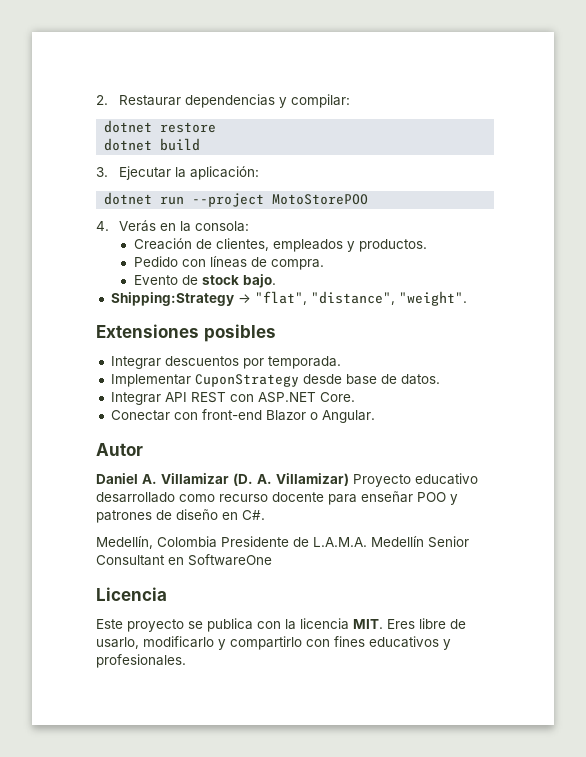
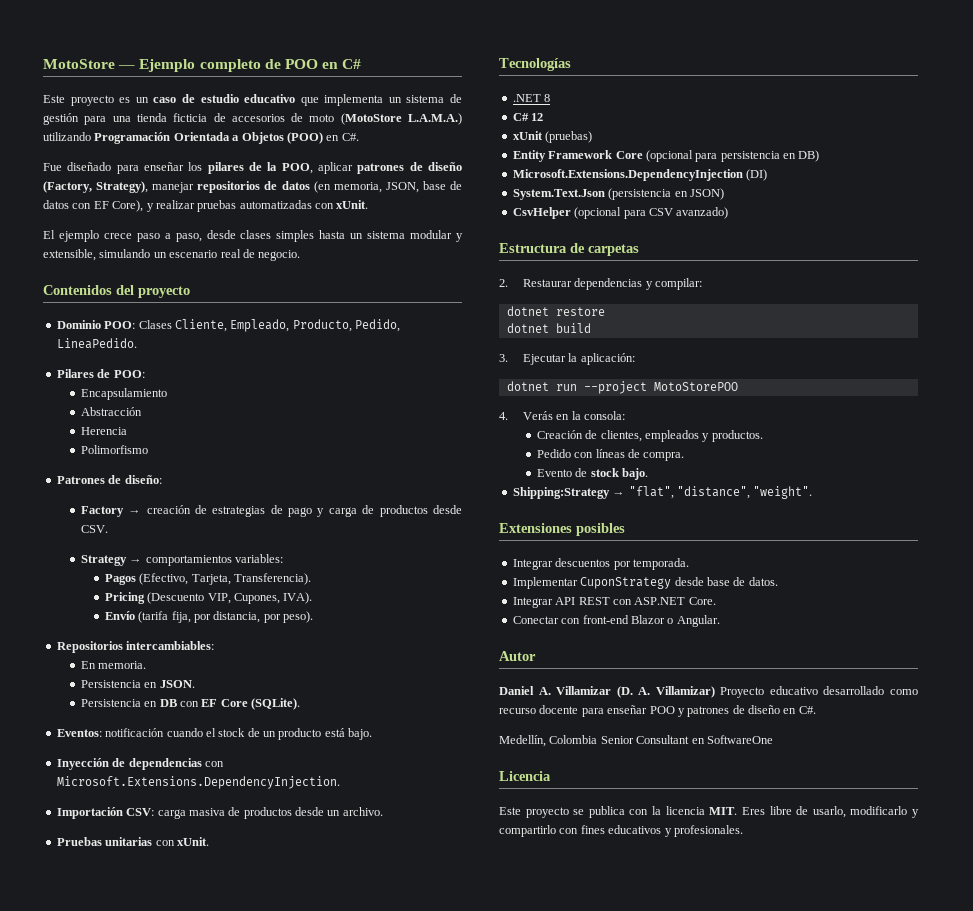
(96, 100) none -> [43,59,362,72] [43,94,462,106] [43,113,463,125] [43,132,359,144] [43,162,462,174] [43,181,463,193] [43,200,369,212] [43,230,463,242] [43,249,301,261] [43,285,190,298] [56,319,400,332] [56,338,137,349] [56,369,145,378] [80,388,167,400] [80,407,142,416] [80,427,127,435] [80,445,148,454] [56,475,162,484] [80,505,462,517] [80,525,108,533] [80,554,283,566] [104,573,311,585] [104,592,313,604] [104,611,314,623] [56,641,215,653] [80,661,147,669] [80,680,195,688] [80,698,301,710] [56,728,373,740] [56,758,224,770] [56,776,340,789] [56,807,383,819] [56,837,209,846] [499,58,571,71] [512,94,551,102] [512,113,544,121] [512,131,593,143] [512,150,820,162] [512,169,768,181] [512,188,724,200] [512,207,729,219] [499,243,639,256] MotoStore — Ejemplo completo de POO en C# // Este proyecto es un caso de estudio educativo que implementa un sistema de gestión para una tienda ficticia de accesorios de moto (MotoStore L.A.M.A.) utilizando Programación Orientada a Objetos (POO) en C#. // Fue diseñado para enseñar los pilares de la POO, aplicar patrones de diseño (Factory, Strategy), manejar repositorios de datos (en memoria, JSON, base de datos con EF Core), y realizar pruebas automatizadas con xUnit. // El ejemplo crece paso a paso, desde clases simples hasta un sistema modular y extensible, simulando un escenario real de negocio. // Contenidos del proyecto // Dominio POO: Clases Cliente, Empleado, Producto, Pedido, LineaPedido. // Pilares de POO: // Encapsulamiento // Abstracción // Herencia // Polimorfismo // Patrones de diseño: // Factory → creación de estrategias de pago y carga de productos desde CSV. // Strategy → comportamientos variables: // Pagos (Efectivo, Tarjeta, Transferencia). // Pricing (Descuento VIP, Cupones, IVA). // Envío (tarifa fija, por distancia, por peso). // Repositorios intercambiables: // En memoria. // Persistencia en JSON. // Persistencia en DB con EF Core (SQLite). // Eventos: notificación cuando el stock de un producto está bajo. // Inyección de dependencias con Microsoft.Extensions.DependencyInjection. // Importación CSV: carga masiva de productos desde un archivo. // Pruebas unitarias con xUnit. // Tecnologías // .NET 8 // C# 12 // xUnit (pruebas) // Entity Framework Core (opcional para persistencia en DB) // Microsoft.Extensions.DependencyInjection (DI) // System.Text.Json (persistencia en JSON) // CsvHelper (opcional para CSV avanzado) // Estructura de carpetas //
[221,536,424,547] Presidente de L.A.M.A. Medellín -> (598, 739) none

